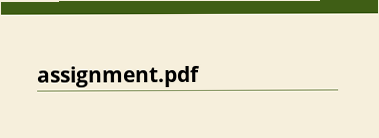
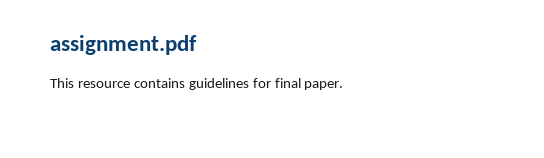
(201, 76) none -> [50,78,344,90] // This resource contains guidelines for final paper.

